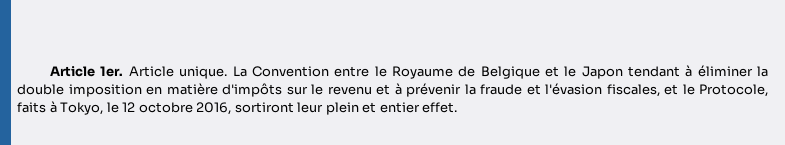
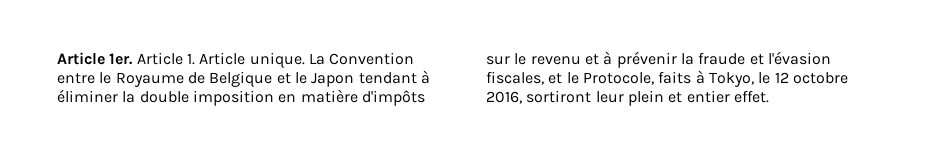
(174, 71) none -> [186,52,246,65] 1. Article

